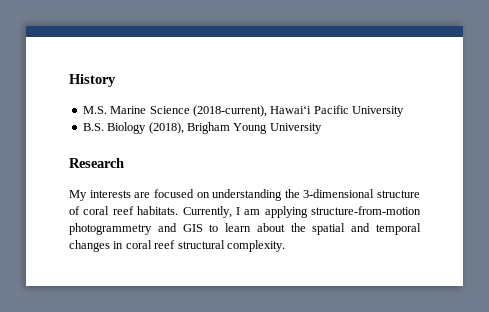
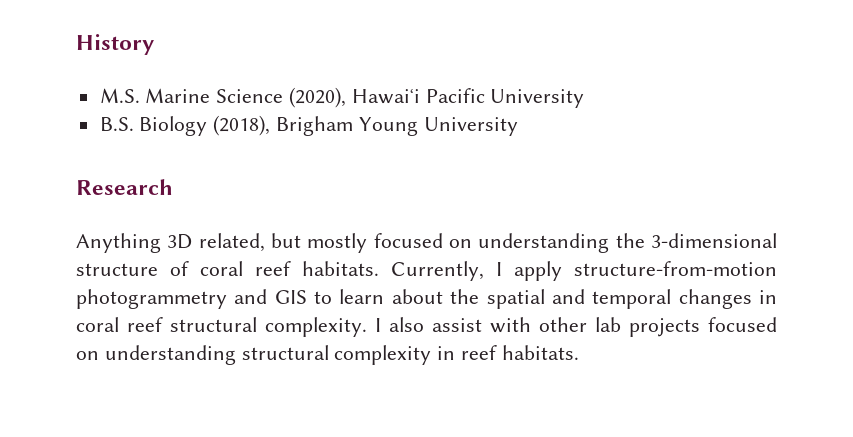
[192,105,267,117] (2018-current), -> [289,87,347,108] (2020),
[69,190,151,201] My interests are -> [76,233,368,253] Anything 3D related, but mostly
[244,206,308,218] am applying -> [514,261,562,281] apply
(285, 246) none -> [375,317,777,337] [76,345,579,365] I also assist with other lab projects focused on understanding structural complexity in reef habitats.

